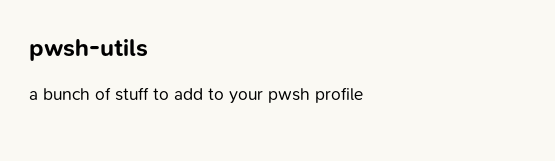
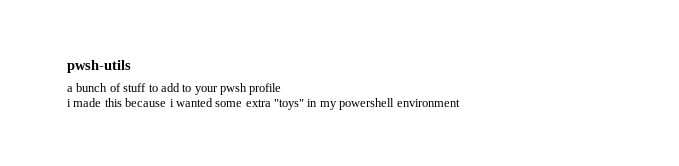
(363, 95) none -> [67,98,460,110] // i made this because i wanted some extra "toys" in my powershell environment

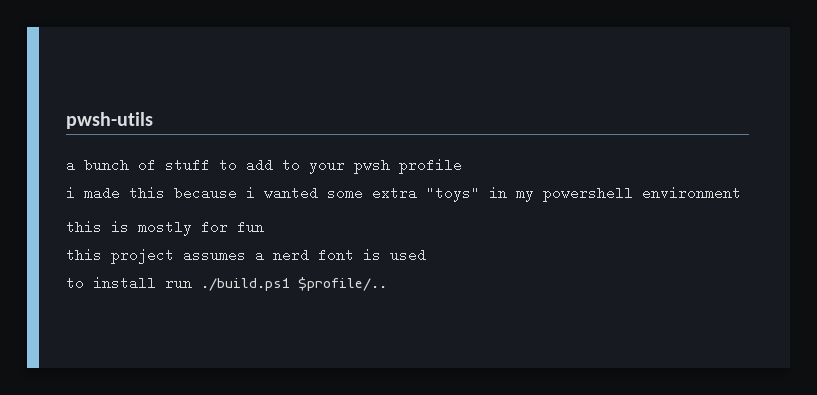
(460, 103) none -> [66,220,264,236] [66,248,426,264] [66,276,387,291] // this is mostly for fun // this project assumes a nerd font is used // to install run ./build.ps1 $profile/..

